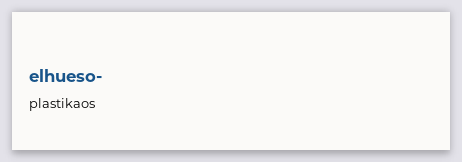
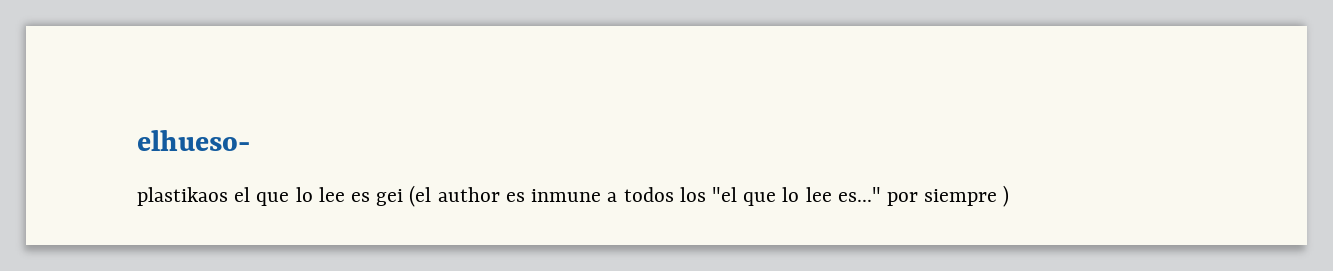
(95, 104) none -> [234,185,1010,207] el que lo lee es gei (el author es inmune a todos los "el que lo lee es..." por siempre )

